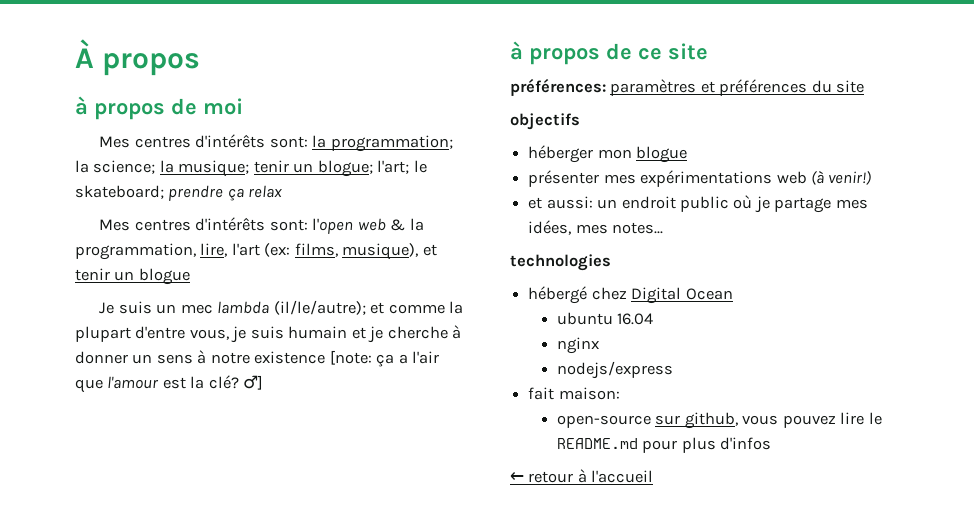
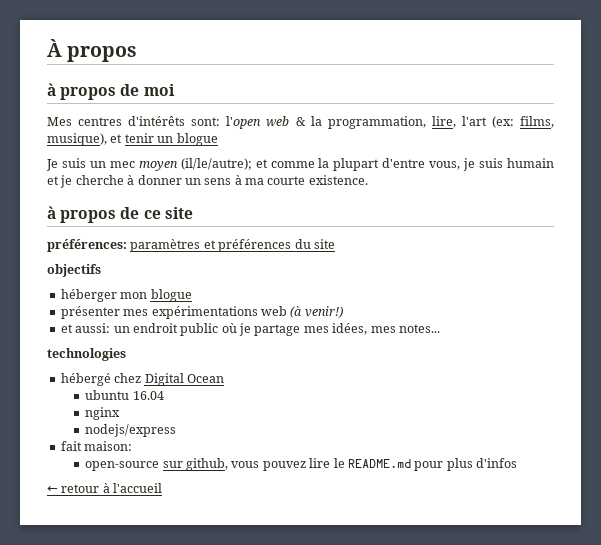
[99,134,453,152] [75,160,427,177] [75,185,283,201] // Mes centres d'intérêts sont: la programmation; la science; la musique; tenir un blogue; l'art; le skateboard; prendre ça relax -> (175, 90) none
[217,301,270,314] lambda -> [138,161,178,171] moyen
[210,350,440,367] [75,375,264,393] notre existence [note: ça a l'air que l'amour est la clé? ♂] -> [245,175,368,185] ma courte existence.

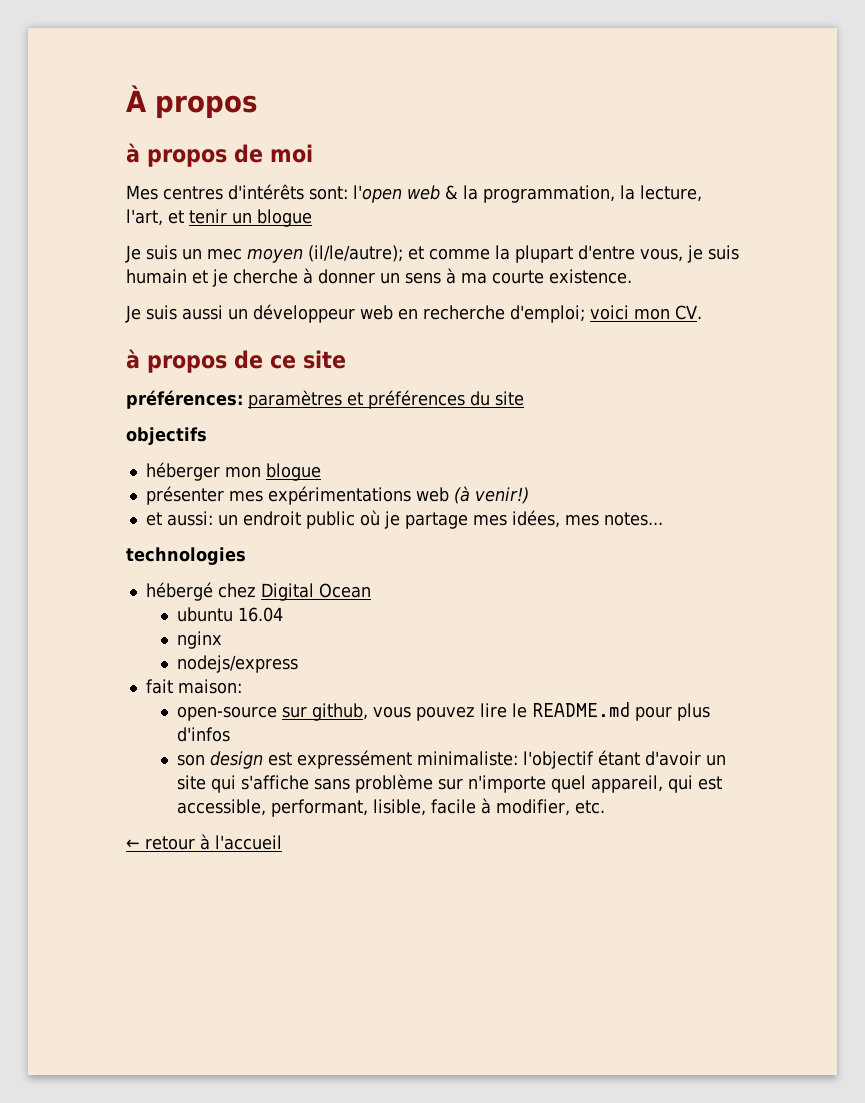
[431,116,554,128] [47,133,107,146] lire, l'art (ex: films, musique), -> [620,185,702,202] [126,209,163,226] la lecture, l'art,
(368, 180) none -> [125,304,702,323] // Je suis aussi un développeur web en recherche d'emploi; voici mon CV.
(518, 463) none -> [176,750,726,769] [176,774,722,793] [176,798,605,817] // son design est expressément minimaliste: l'objectif étant d'avoir un site qui s'affiche sans problème sur n'importe quel appareil, qui est accessible, performant, lisible, facile à modifier, etc.

